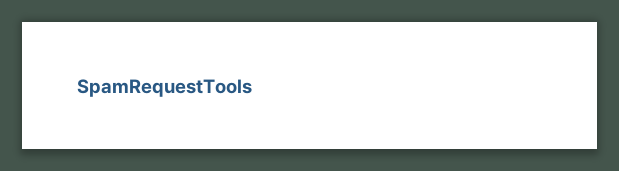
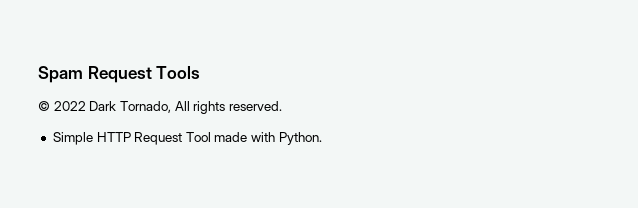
[77,79,252,97] SpamRequestTools -> [38,66,201,83] [38,101,282,114] [52,132,322,145] Spam Request Tools // © 2022 Dark Tornado, All rights reserved. // Simple HTTP Request Tool made with Python.

